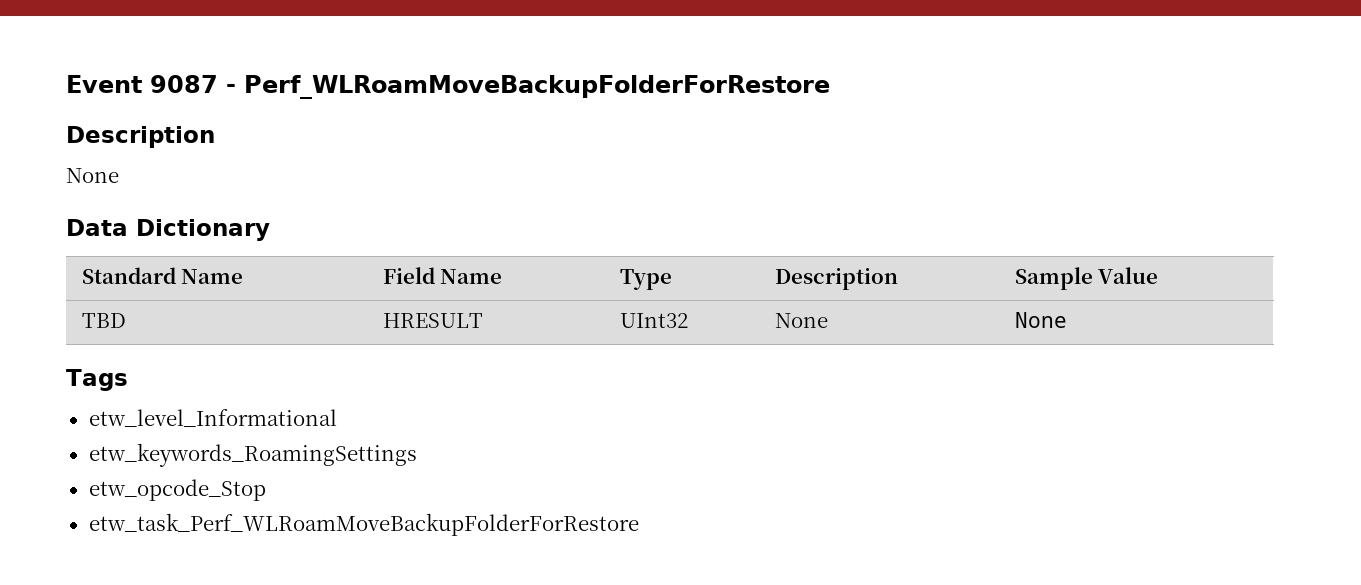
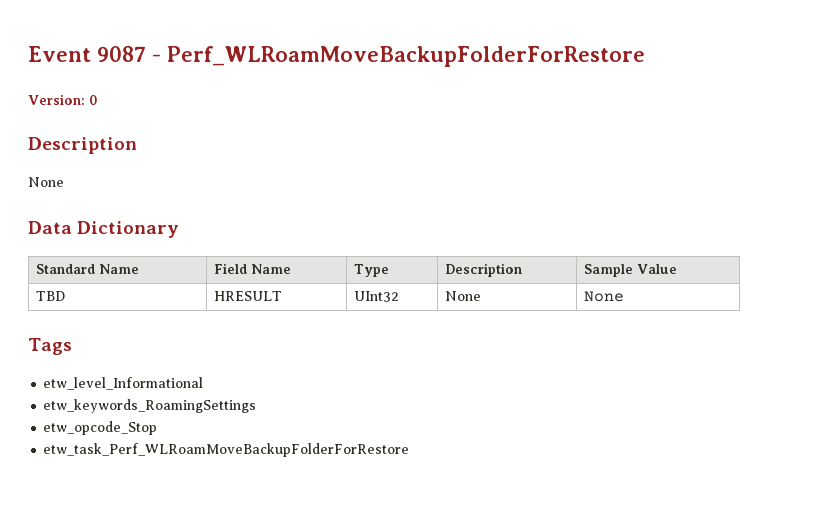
(830, 87) none -> [28,94,97,105] // Version: 0

